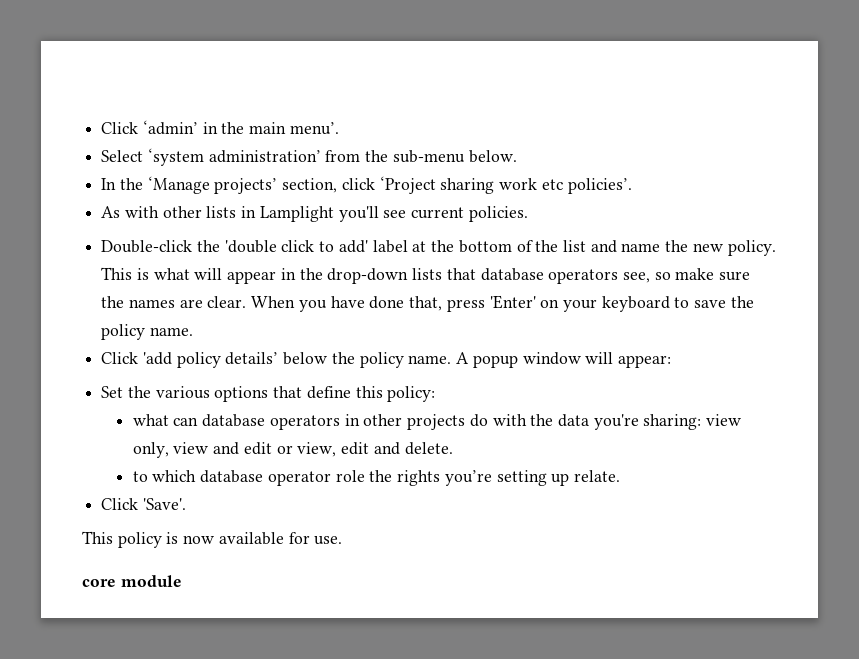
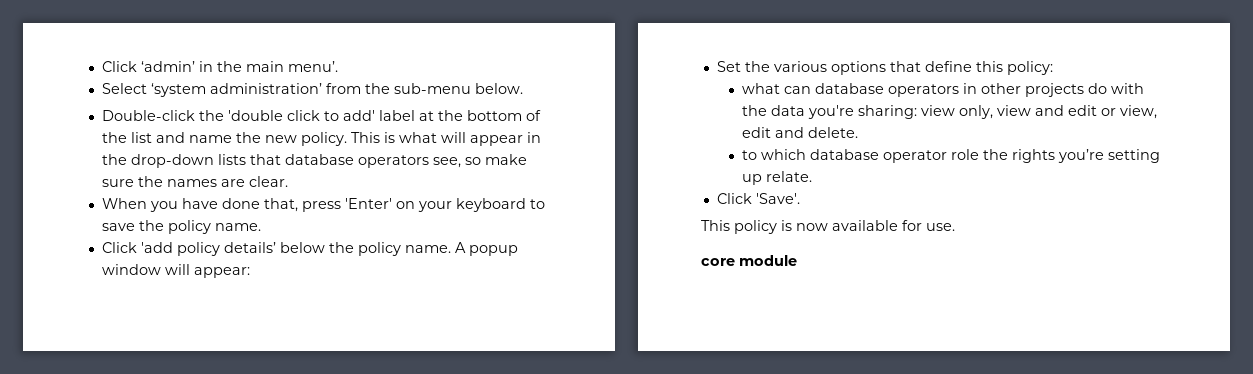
[101,176,632,194] [101,206,528,222] // In the ‘Manage projects’ section, click ‘Project sharing work etc policies’. // As with other lists in Lamplight you'll see current policies. -> (523, 88) none
(247, 302) none -> (288, 181) //

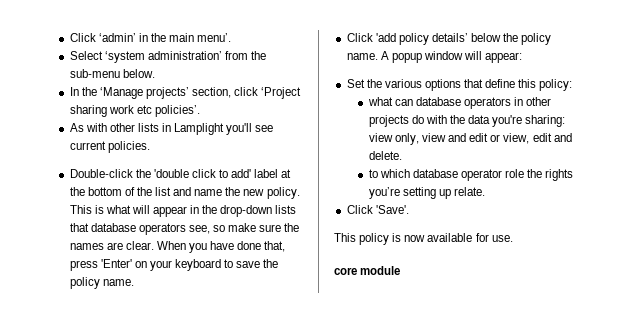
(523, 88) none -> [69,87,302,99] [69,105,200,117] [69,123,274,135] [69,141,150,153] // In the ‘Manage projects’ section, click ‘Project sharing work etc policies’. // As with other lists in Lamplight you'll see current policies.
(288, 181) // -> (154, 245) none

